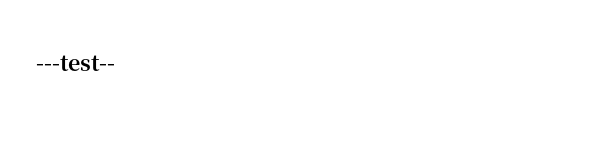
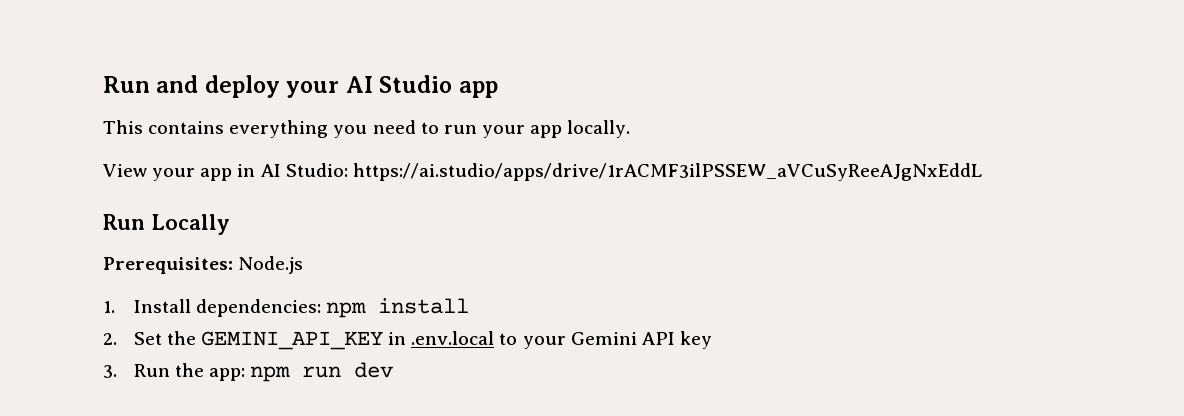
[36,55,115,71] ---test-- -> [103,75,498,98] [103,120,631,138] [103,163,982,181] [103,214,230,235] [103,256,304,274] [103,298,470,318] [103,331,712,350] [103,362,394,382] Run and deploy your AI Studio app // This contains everything you need to run your app locally. // View your app in AI Studio: https://ai.studio/apps/drive/1rACMF3ilPSSEW_aVCuSyReeAJgNxEddL // Run Locally // Prerequisites: Node.js // 1. Install dependencies: npm install // 2. Set the GEMINI_API_KEY in .env.local to your Gemini API key // 3. Run the app: npm run dev

